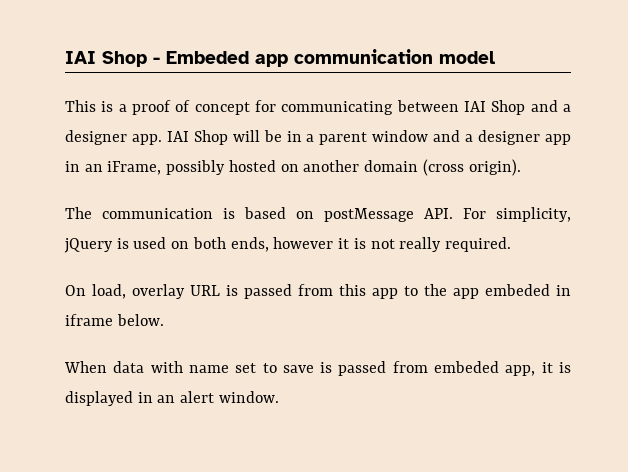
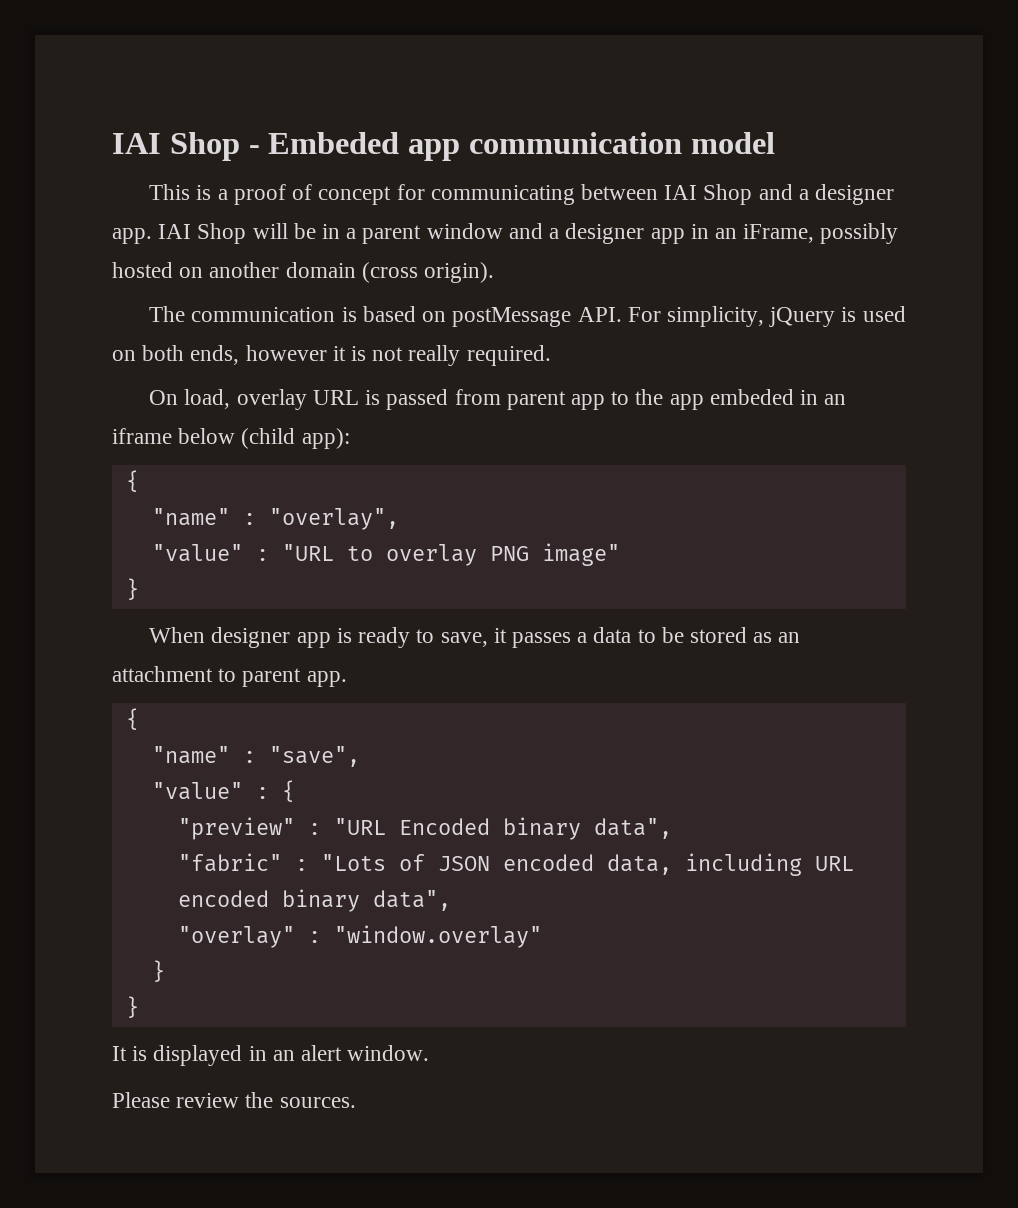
[339,284,366,296] this -> [506,391,566,410] parent
[65,314,164,326] [64,361,553,376] iframe below. // When data with name set to save is passed from embeded app, it -> [824,394,847,405] [112,428,350,449] [125,470,139,492] [151,508,399,530] [151,543,620,566] [125,578,139,600] [149,627,801,648] [112,666,347,687] [125,708,139,730] [151,746,360,767] [151,780,295,802] [177,817,672,840] [177,853,854,876] [177,889,451,912] [177,925,542,948] [151,960,165,982] [125,996,139,1018] [112,1046,127,1061] an iframe below (child app): // { // "name" : "overlay", // "value" : "URL to overlay PNG image" // } // When designer app is ready to save, it passes a data to be stored as an attachment to parent app. // { // "name" : "save", // "value" : { // "preview" : "URL Encoded binary data", // "fabric" : "Lots of JSON encoded data, including URL encoded binary data", // "overlay" : "window.overlay" // } // } // It
(279, 397) none -> [112,1092,356,1108] // Please review the sources.

